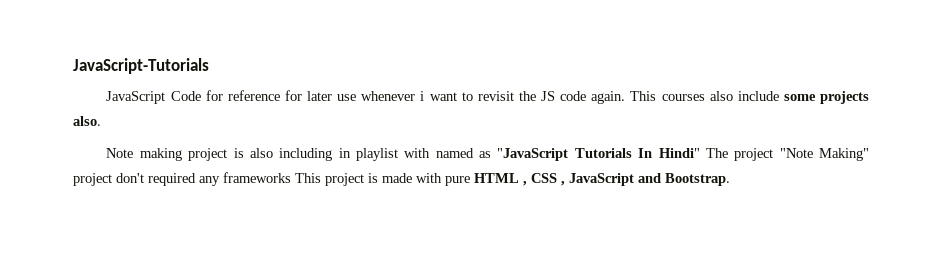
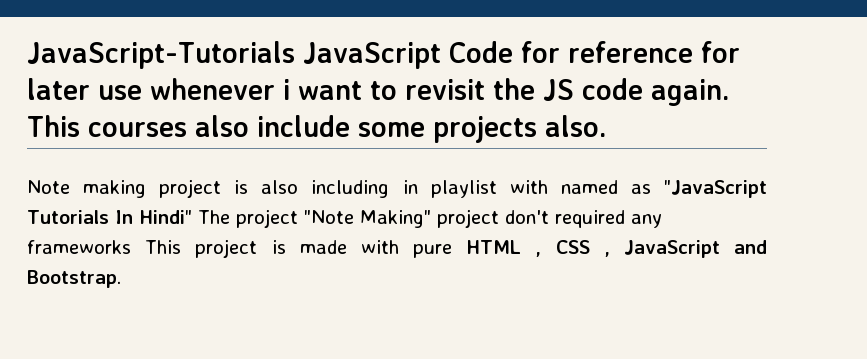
(209, 66) // -> (295, 55) none

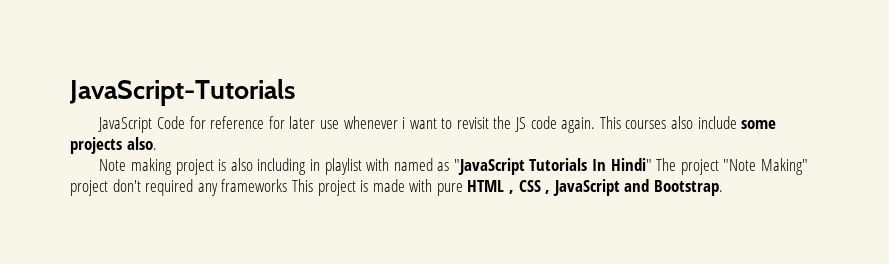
(295, 55) none -> (295, 92) //

